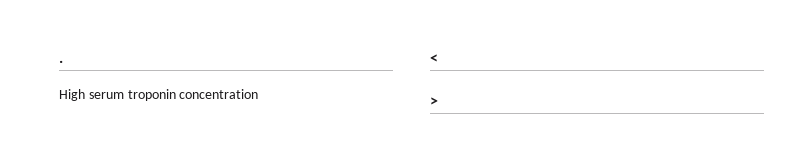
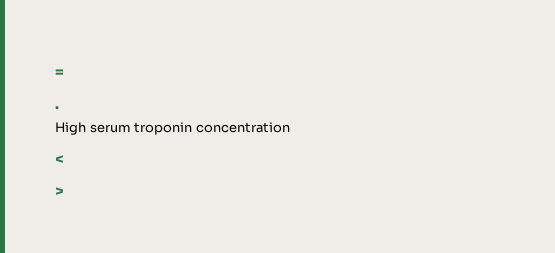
(59, 61) none -> [55,69,64,77] = //

